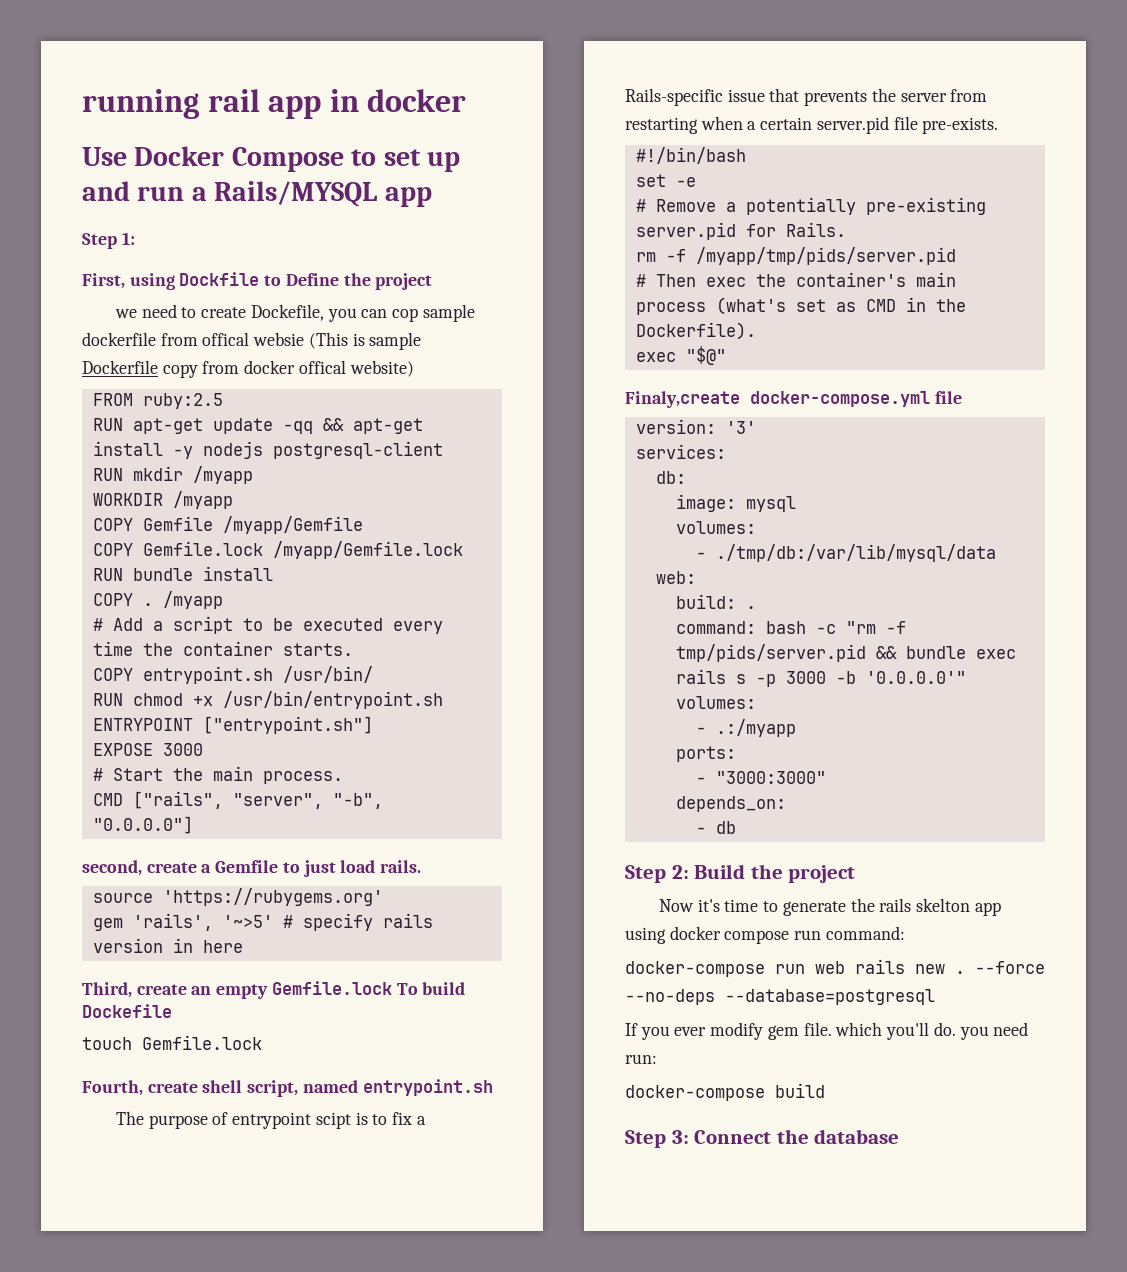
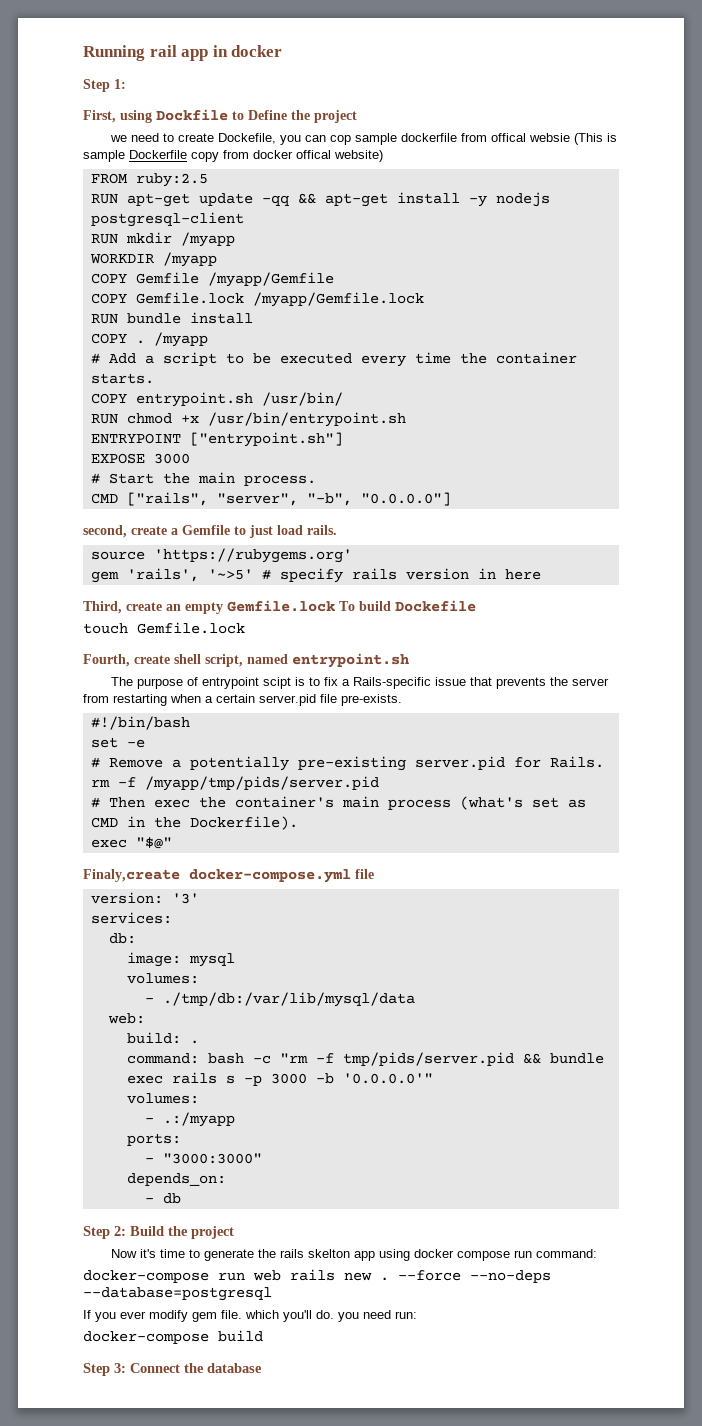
[82,89,199,119] running -> [83,45,145,61] Running
[82,146,461,172] [82,181,432,207] // Use Docker Compose to set up and run a Rails/MYSQL app -> (283, 51) none

